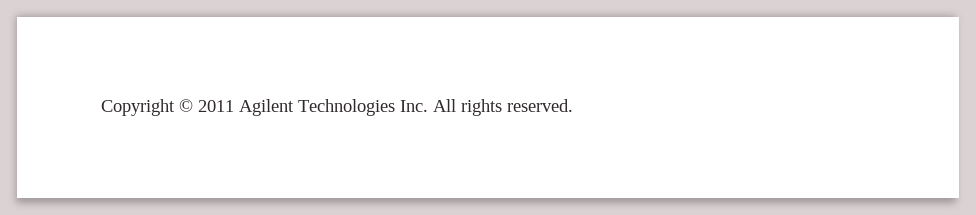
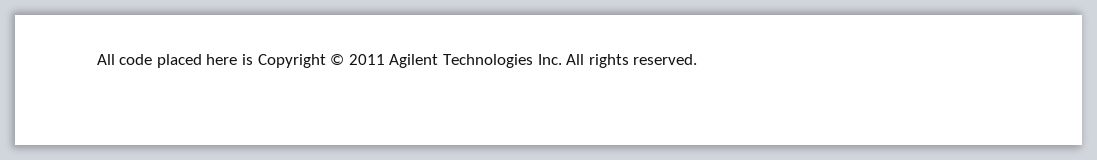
(101, 107) none -> [96,54,254,68] All code placed here is

